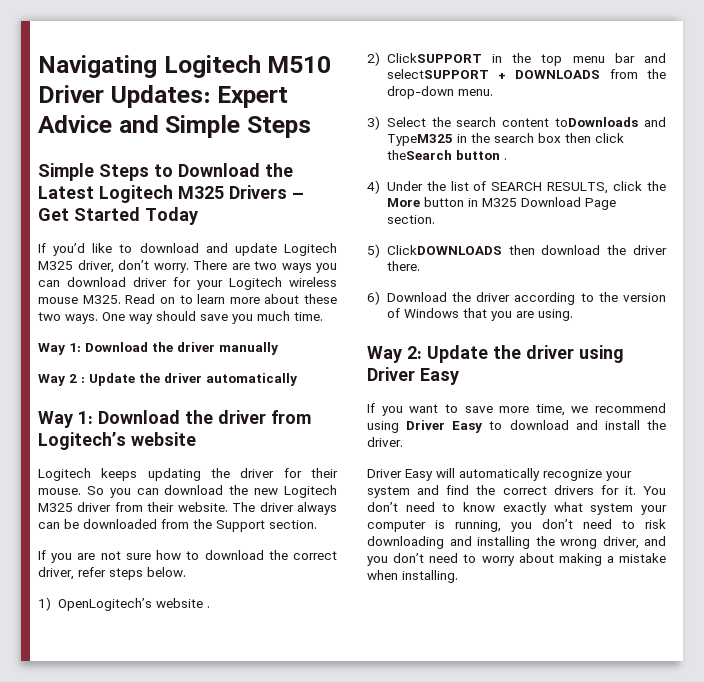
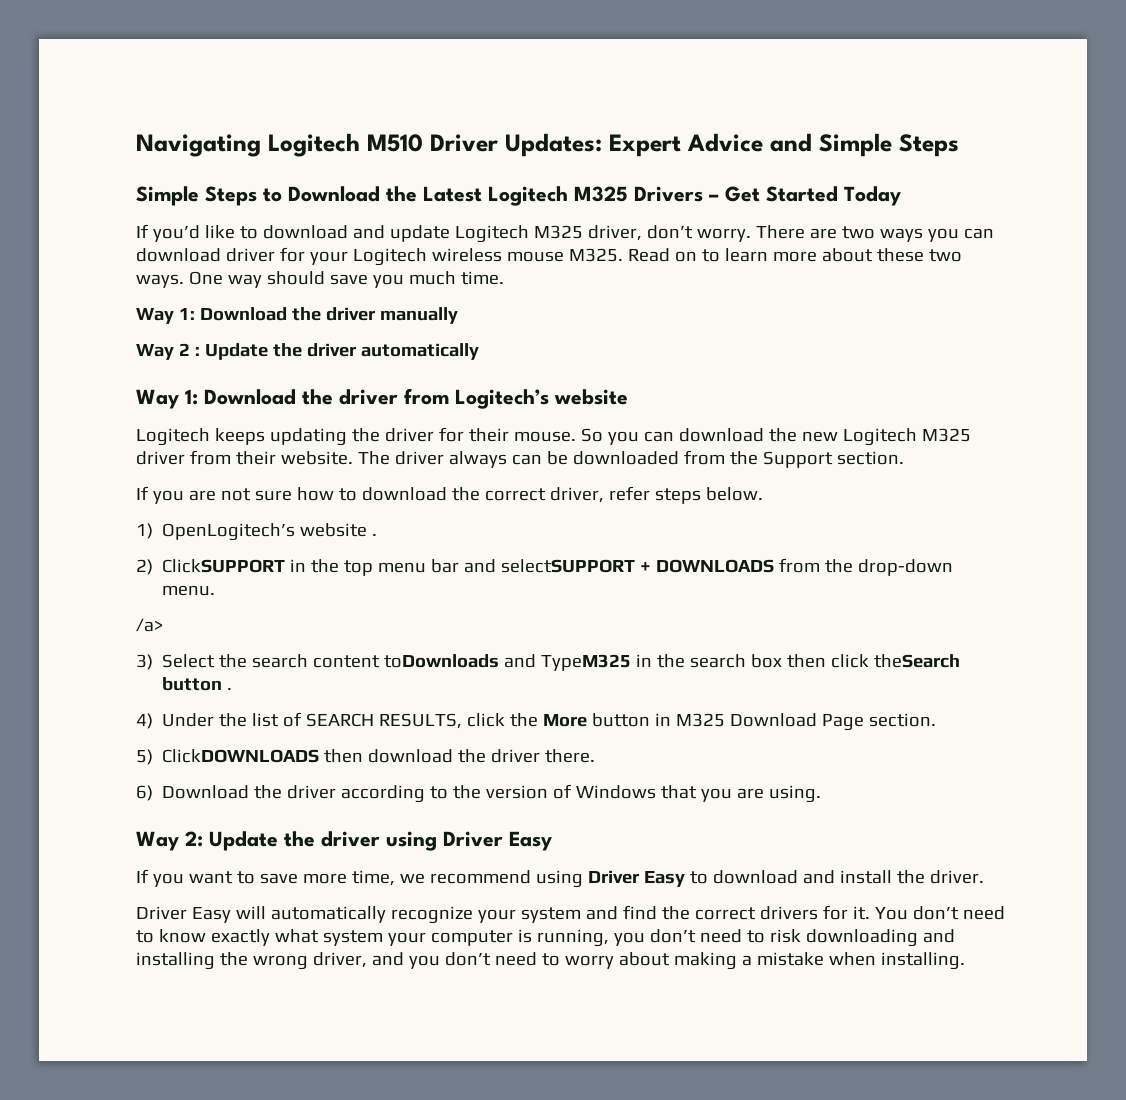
(493, 92) none -> [136,618,163,632] // /a>

